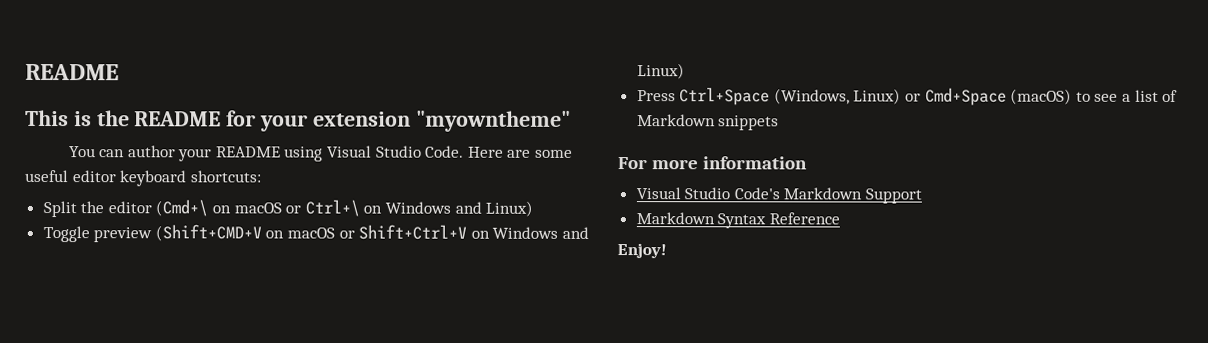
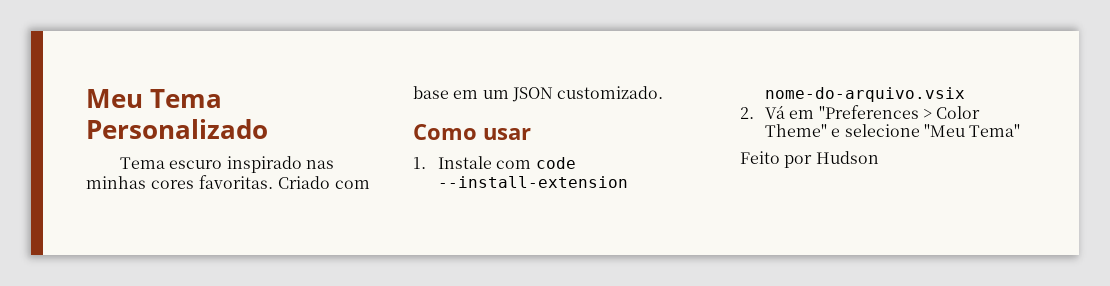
[25,63,119,81] [25,109,571,132] [68,145,573,162] [24,169,262,187] [42,199,534,218] [42,224,590,243] [636,63,685,80] [636,87,1179,106] [636,114,780,131] [618,156,809,170] [635,187,923,204] [635,212,840,229] [617,243,667,259] README // This is the README for your extension "myowntheme" // You can author your README using Visual Studio Code. Here are some useful editor keyboard shortcuts: // Split the editor (Cmd+\ on macOS or Ctrl+\ on Windows and Linux) // Toggle preview (Shift+CMD+V on macOS or Shift+Ctrl+V on Windows and Linux) // Press Ctrl+Space (Windows, Linux) or Cmd+Space (macOS) to see a list of Markdown snippets // For more information // Visual Studio Code's Markdown Support // Markdown Syntax Reference // Enjoy! -> [86,89,222,108] [86,119,268,139] [120,156,335,173] [86,175,370,189] [413,86,664,102] [413,124,531,140] [413,156,576,169] [437,176,628,188] [764,87,965,102] [740,105,981,119] [764,124,1021,137] [740,151,879,168] Meu Tema Personalizado // Tema escuro inspirado nas minhas cores favoritas. Criado com base em um JSON customizado. // Como usar // 1. Instale com code --install-extension nome-do-arquivo.vsix // 2. Vá em "Preferences > Color Theme" e selecione "Meu Tema" // Feito por Hudson

